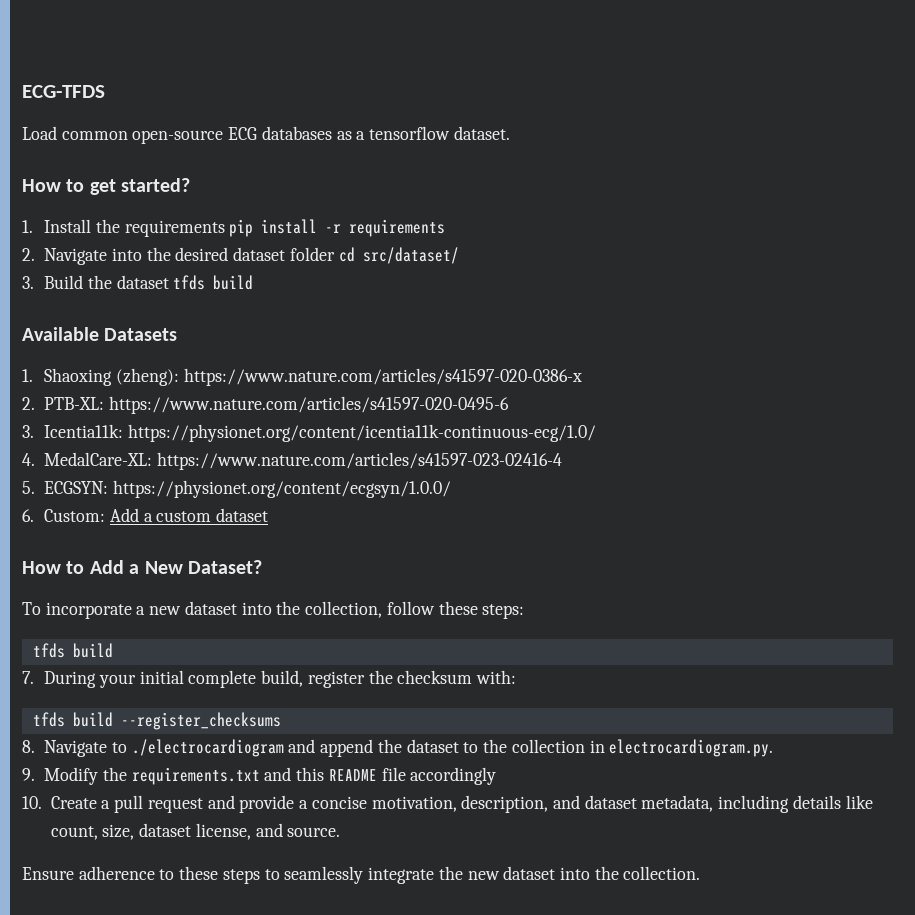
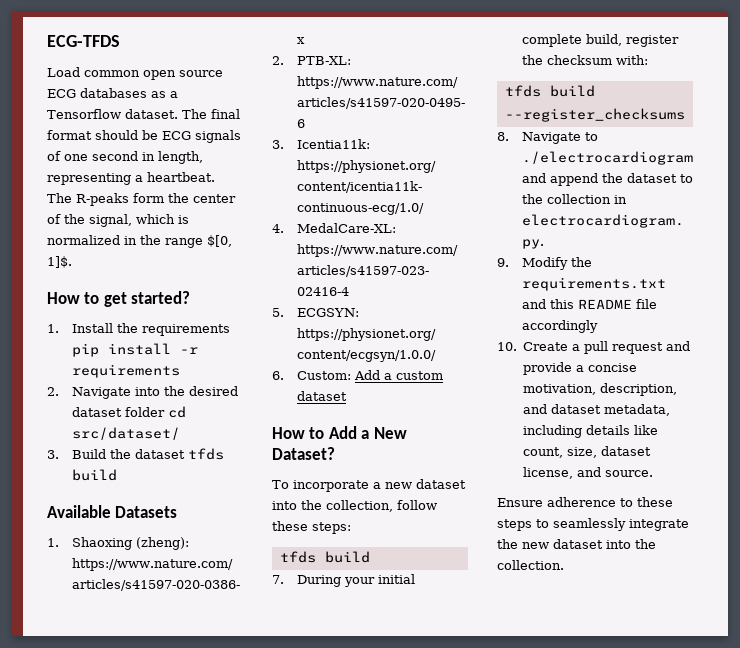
[132,130,224,144] open-source -> [143,70,223,80] open source
[369,126,451,140] tensorflow -> [47,109,121,119] Tensorflow
(510, 133) none -> [182,109,240,119] [47,130,241,143] [47,151,203,164] [47,172,215,185] [47,193,236,206] [47,214,189,227] [47,235,232,248] [47,256,72,268] The final format should be ECG signals of one second in length, representing a heartbeat. The R-peaks form the center of the signal, which is normalized in the range $[0, 1]$.

